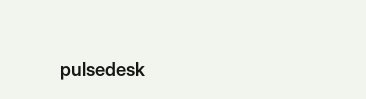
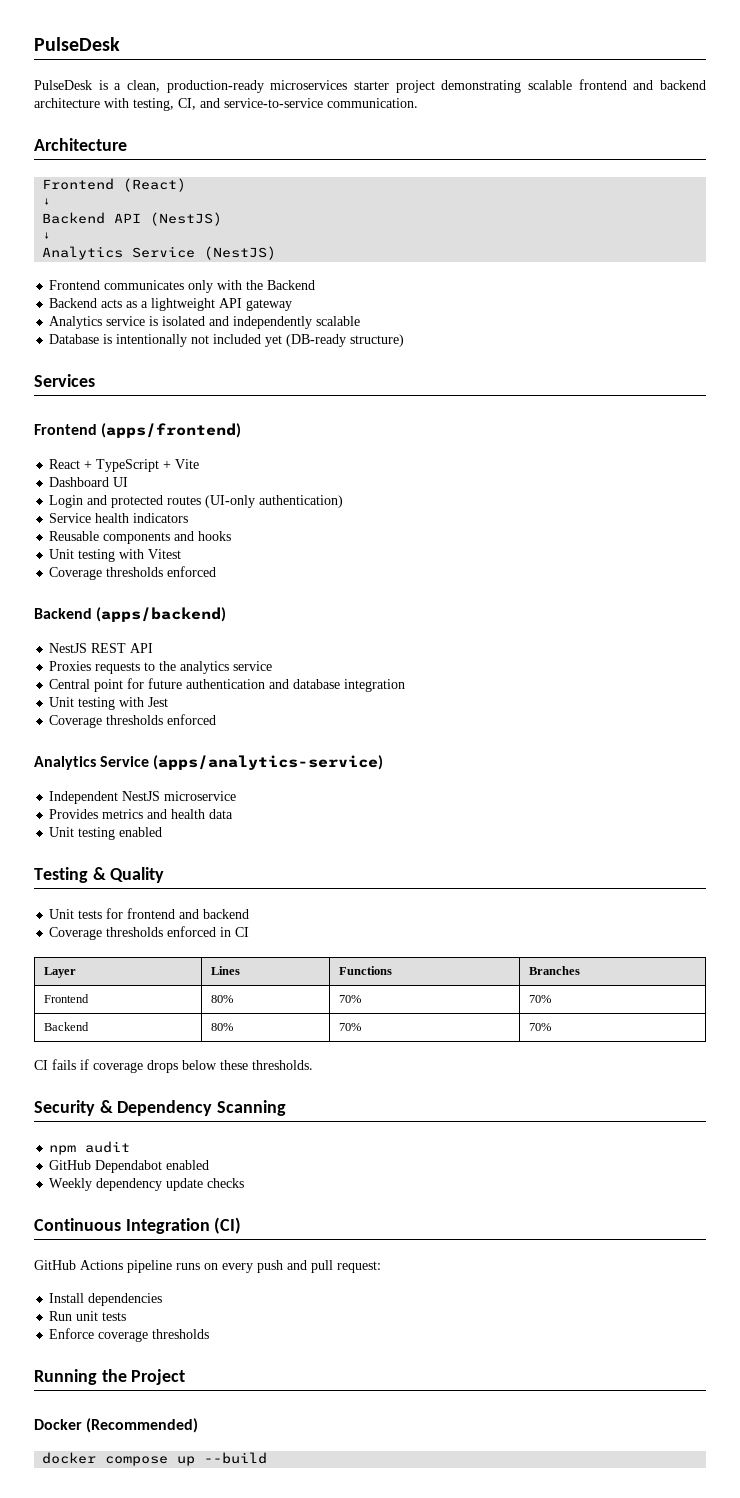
[60,62,145,80] pulsedesk -> [34,37,120,51] [34,79,706,93] [34,98,418,111] [34,138,127,151] [42,178,187,192] [42,198,52,206] [42,212,223,226] [42,232,52,240] [42,246,277,260] [49,280,316,293] [49,298,293,311] [49,316,361,329] [49,334,405,347] [34,374,95,387] [34,423,242,438] [49,459,200,472] [49,477,129,487] [49,495,344,508] [49,513,189,523] [49,531,232,544] [49,549,182,562] [49,566,217,580] [34,607,227,622] [49,643,154,653] [49,661,273,674] [49,678,406,692] [49,697,169,710] [49,714,217,728] [34,755,384,770] [49,791,237,804] [49,809,234,819] [49,827,163,840] [34,867,165,883] [49,908,250,919] [49,926,250,940] [44,967,77,978] [211,966,241,975] [339,966,393,975] [529,966,581,975] [44,994,90,1003] [211,995,234,1003] [339,995,362,1003] [529,995,552,1003] [44,1022,90,1031] [211,1023,234,1031] [339,1023,362,1031] [529,1023,552,1031] [34,1059,313,1073] [34,1100,287,1116] [49,1141,131,1155] [49,1160,210,1173] [49,1178,245,1191] [34,1217,242,1234] [34,1260,381,1273] [49,1293,163,1306] [49,1311,127,1321] [49,1328,210,1342] [34,1369,186,1385] [34,1418,199,1433] [42,1452,268,1466] PulseDesk // PulseDesk is a clean, production-ready microservices starter project demonstrating scalable frontend and backend architecture with testing, CI, and service-to-service communication. // Architecture // Frontend (React) // ↓ // Backend API (NestJS) // ↓ // Analytics Service (NestJS) // Frontend communicates only with the Backend // Backend acts as a lightweight API gateway // Analytics service is isolated and independently scalable // Database is intentionally not included yet (DB-ready structure) // Services // Frontend (apps/frontend) // React + TypeScript + Vite // Dashboard UI // Login and protected routes (UI-only authentication) // Service health indicators // Reusable components and hooks // Unit testing with Vitest // Coverage thresholds enforced // Backend (apps/backend) // NestJS REST API // Proxies requests to the analytics service // Central point for future authentication and database integration // Unit testing with Jest // Coverage thresholds enforced // Analytics Service (apps/analytics-service) // Independent NestJS microservice // Provides metrics and health data // Unit testing enabled // Testing & Quality // Unit tests for frontend and backend // Coverage thresholds enforced in CI // Layer | Lines | Functions | Branches // Frontend | 80% | 70% | 70% // Backend | 80% | 70% | 70% // CI fails if coverage drops below these thresholds. // Security & Dependency Scanning // npm audit // GitHub Dependabot enabled // Weekly dependency update checks // Continuous Integration (CI) // GitHub Actions pipeline runs on every push and pull request: // Install dependencies // Run unit tests // Enforce coverage thresholds // Running the Project // Docker (Recommended) // docker compose up --build

